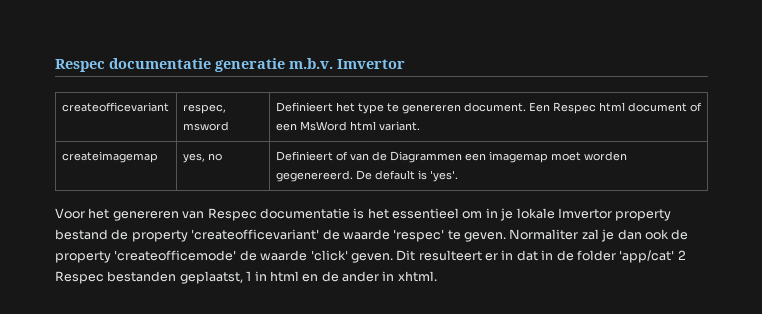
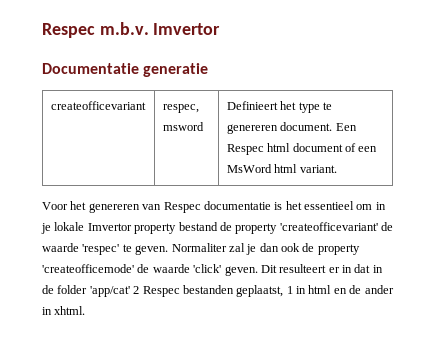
[55,58,285,72] Respec documentatie generatie -> [42,23,95,38] Respec
(405, 64) none -> [42,63,209,77] // Documentatie generatie
[61,151,158,163] [182,153,222,163] [275,151,627,163] [275,170,458,182] // createimagemap | yes, no | Definieert of van de Diagrammen een imagemap moet worden gegenereerd. De default is 'yes'. -> (337, 169) none

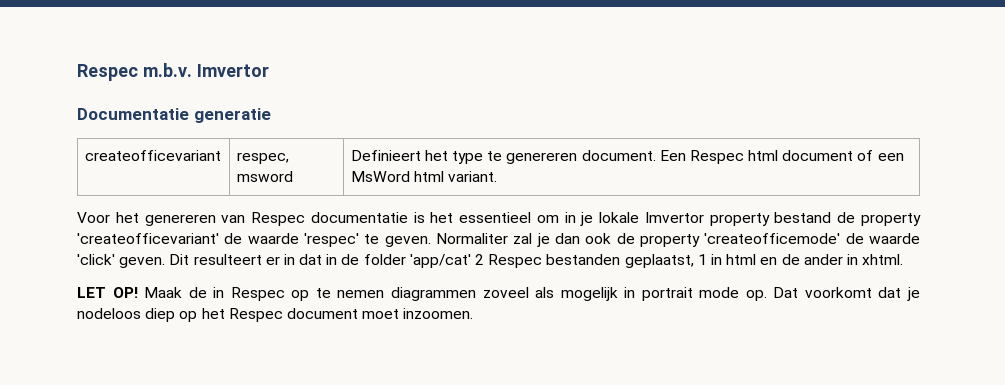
(86, 310) none -> [77,287,920,301] [77,308,474,322] // LET OP! Maak de in Respec op te nemen diagrammen zoveel als mogelijk in portrait mode op. Dat voorkomt dat je nodeloos diep op het Respec document moet inzoomen.

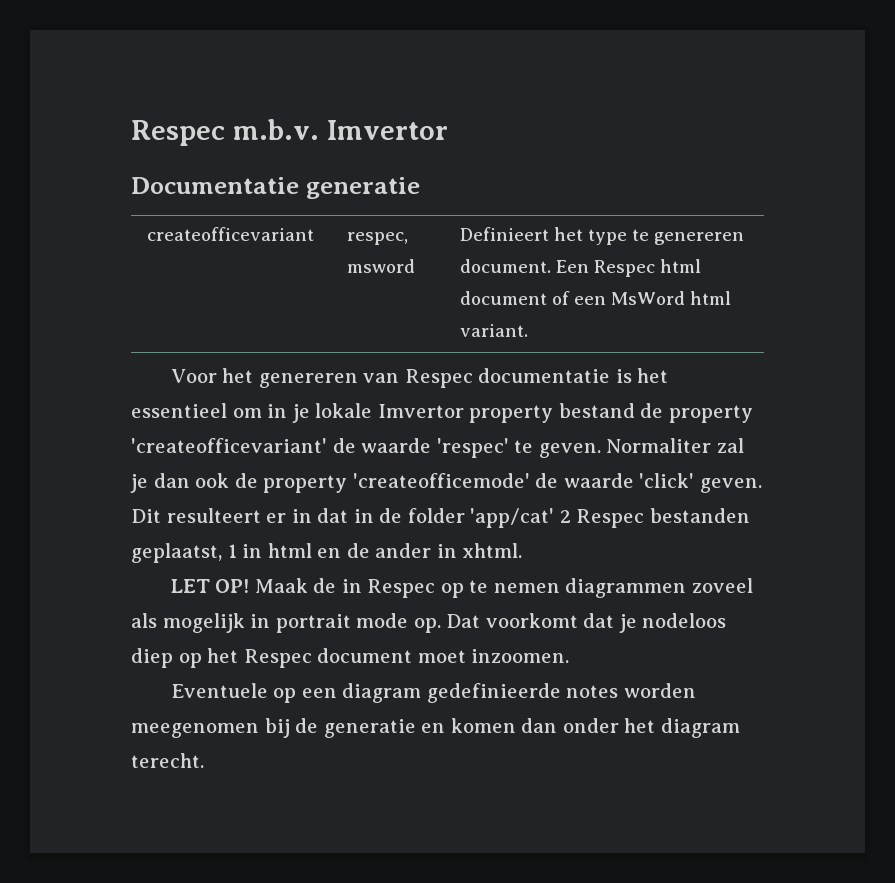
(474, 313) none -> [170,683,696,703] [131,718,740,738] [131,753,204,768] // Eventuele op een diagram gedefinieerde notes worden meegenomen bij de generatie en komen dan onder het diagram terecht.

